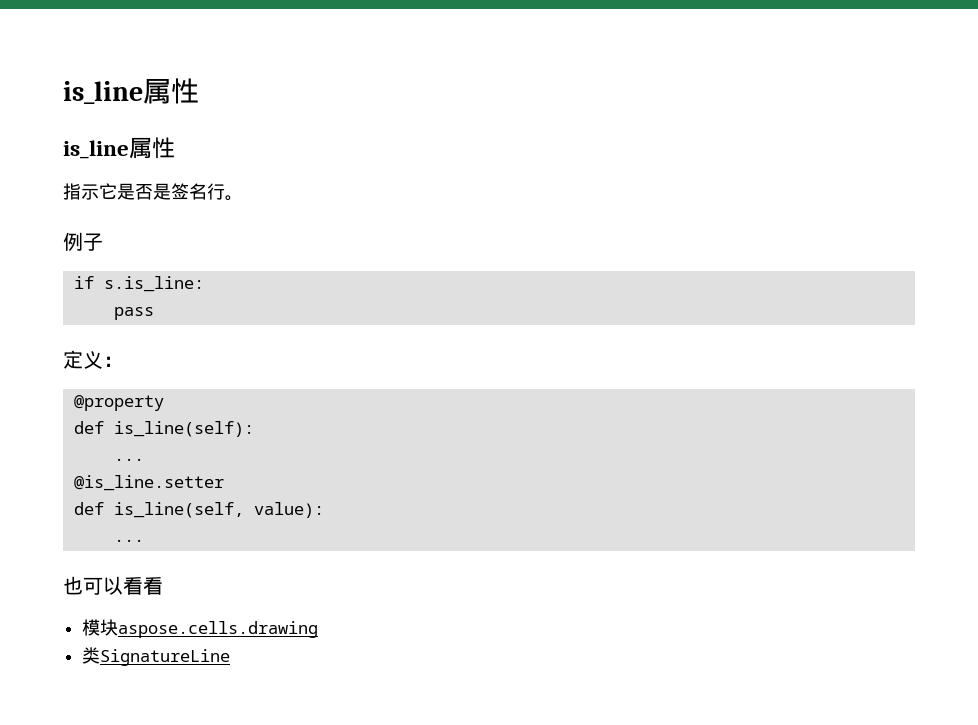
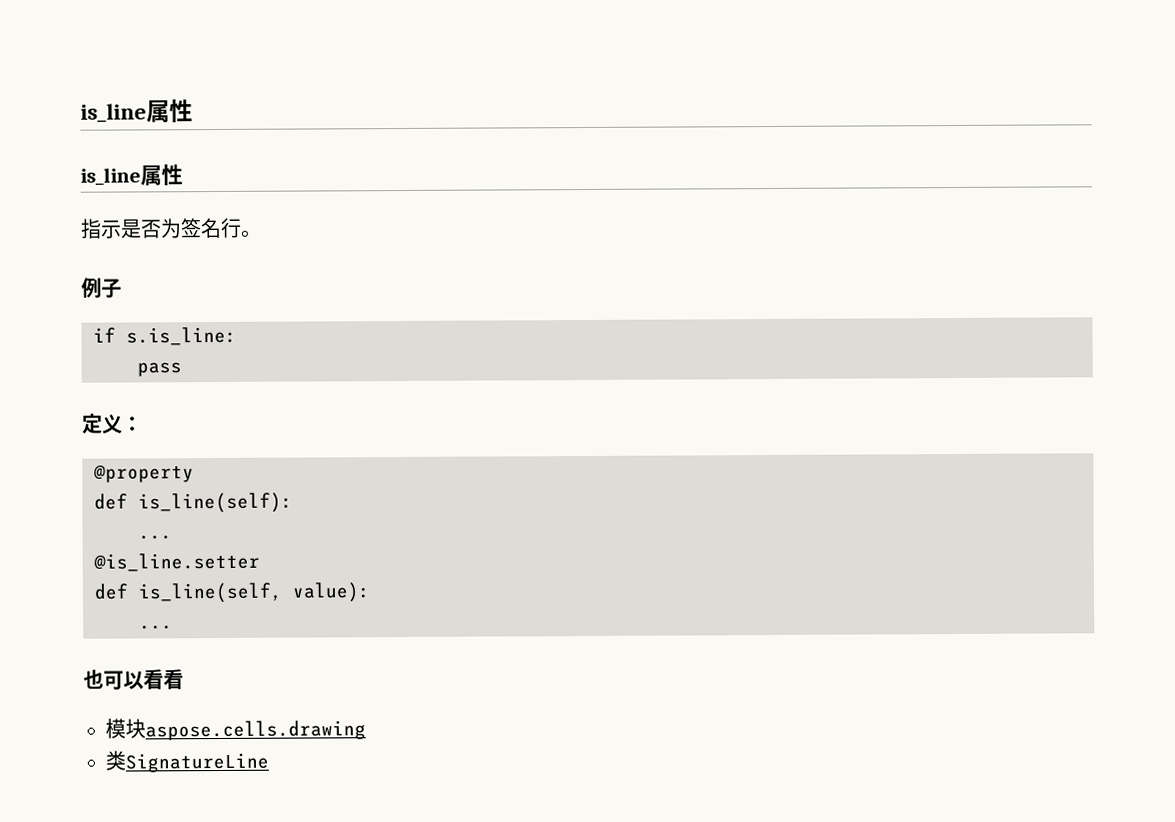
[99,183,171,200] 它是否是 -> [120,218,182,239] 是否为

